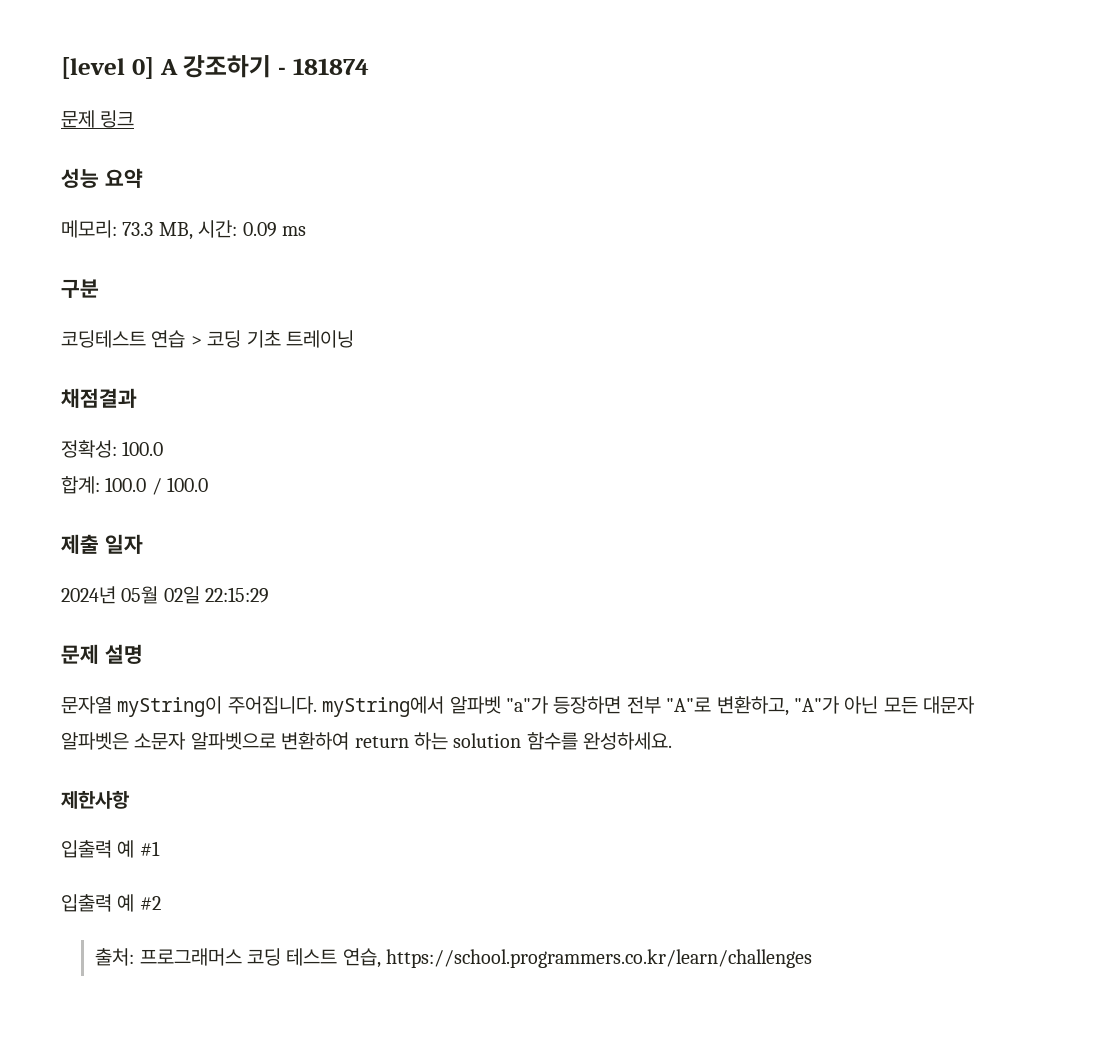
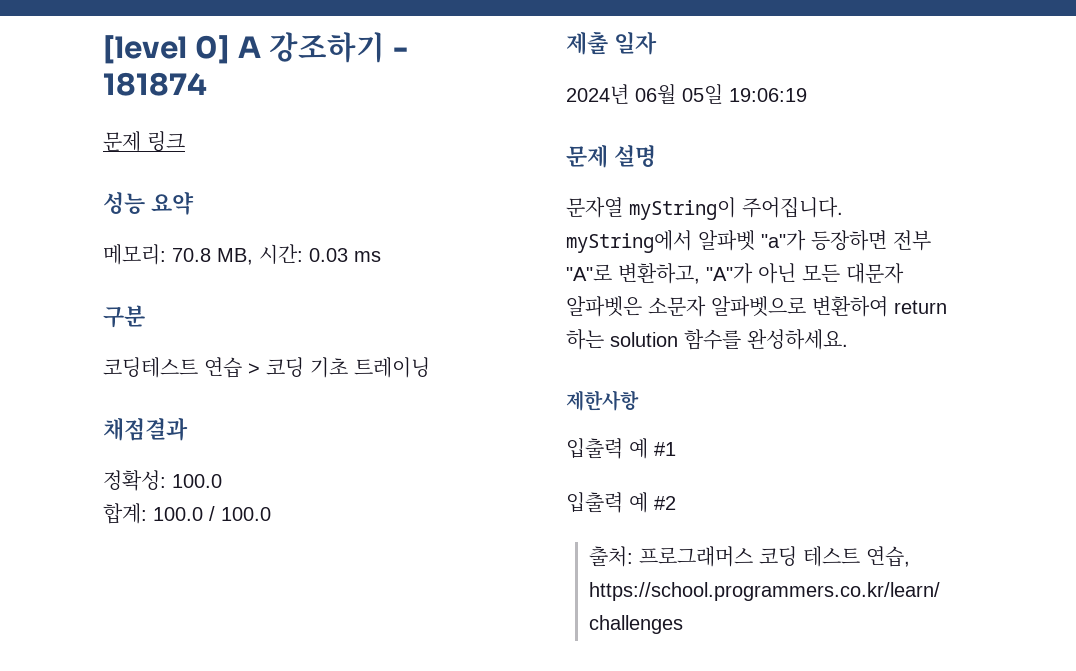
[122,222,154,236] 73.3 -> [172,248,211,262] 70.8
[242,222,277,237] 0.09 -> [309,248,348,262] 0.03
[121,586,270,604] 05월 02일 22:15:29 -> [635,83,807,104] 06월 05일 19:06:19

